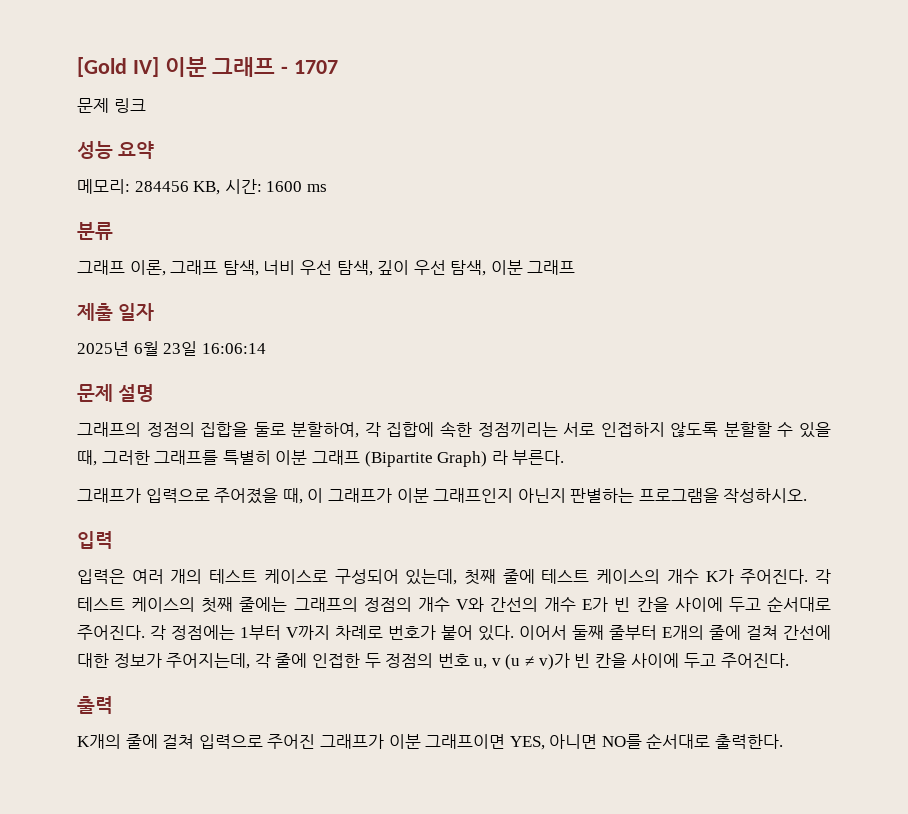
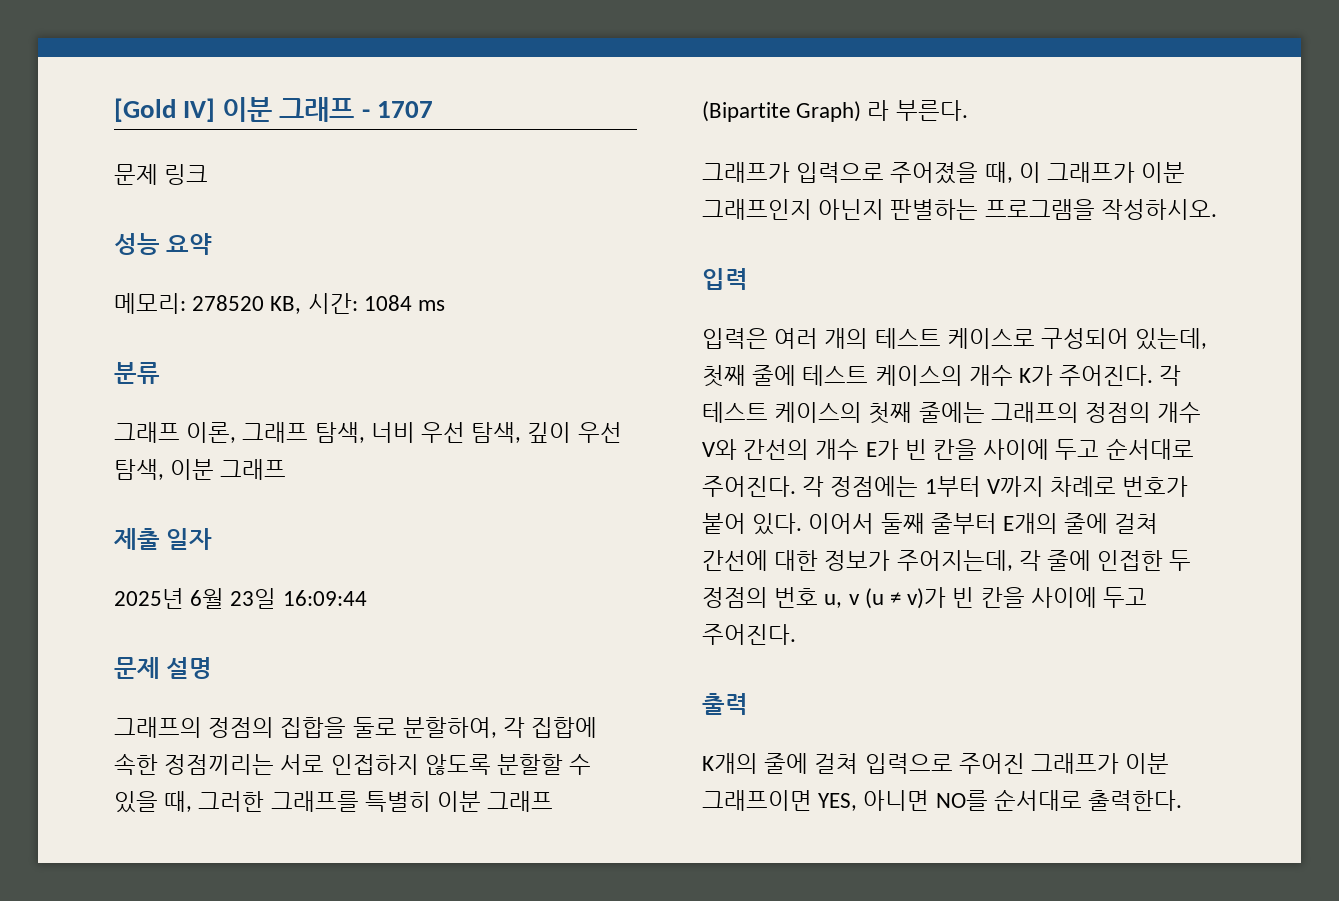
[134,181,189,192] 284456 -> [192,295,265,311] 278520
[266,181,303,192] 1600 -> [363,295,412,311] 1084
[201,343,266,354] 16:06:14 -> [282,590,367,606] 16:09:44

